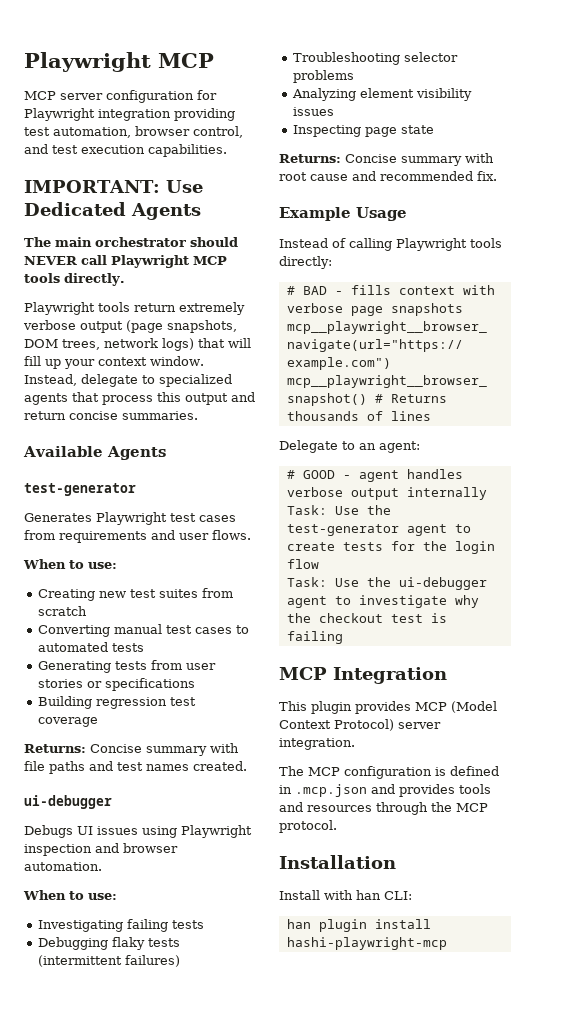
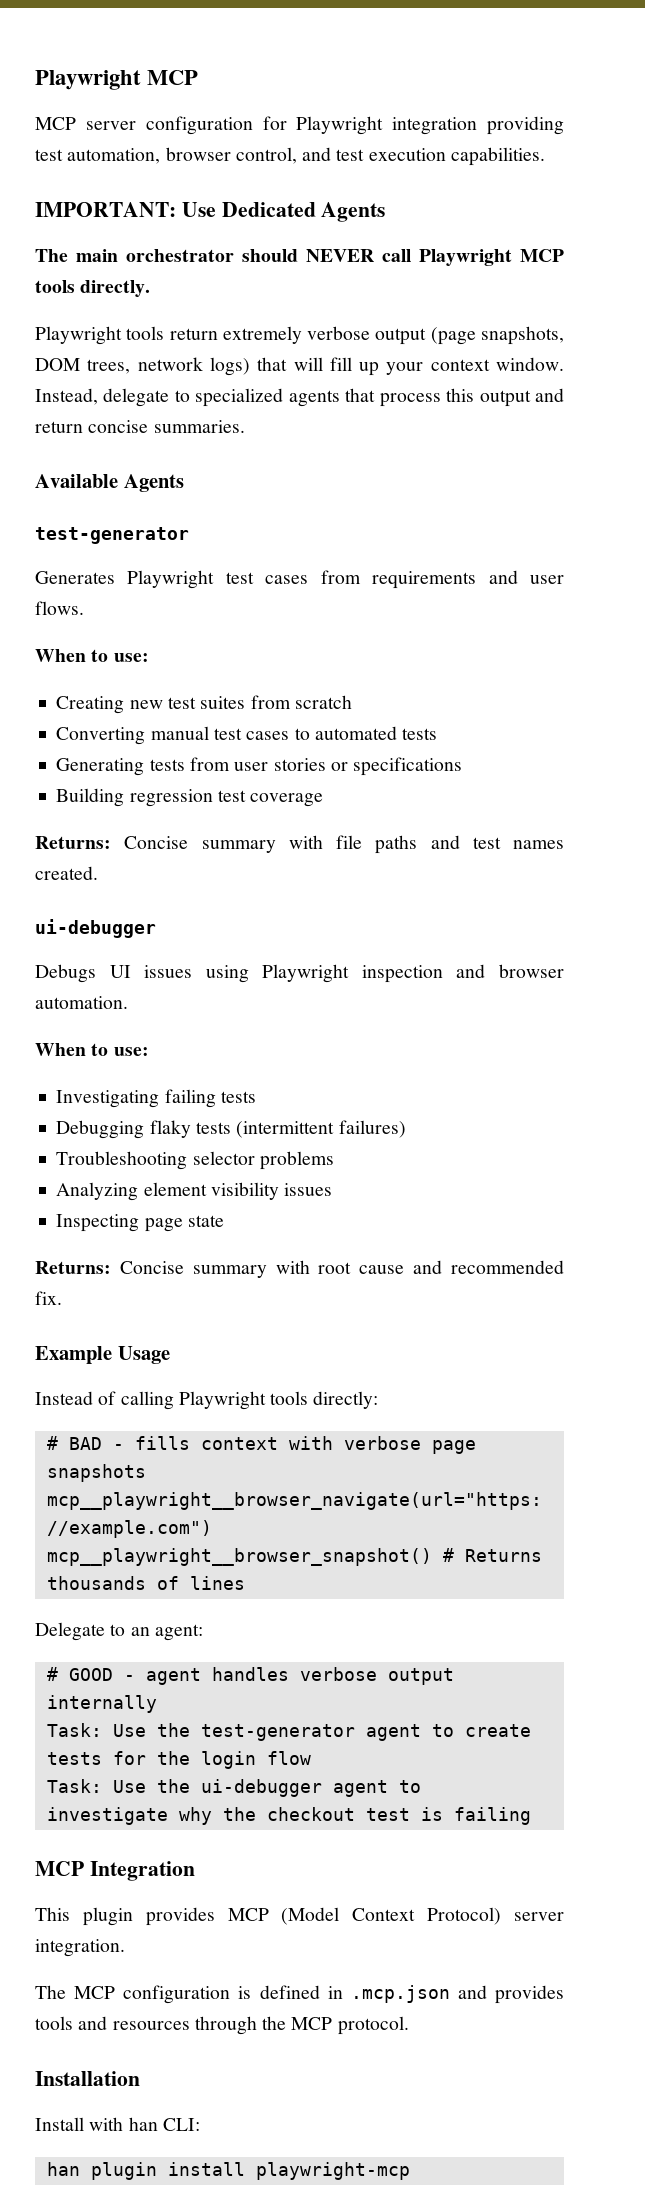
[286,937,447,950] hashi-playwright-mcp -> [255,2162,410,2180] playwright-mcp

